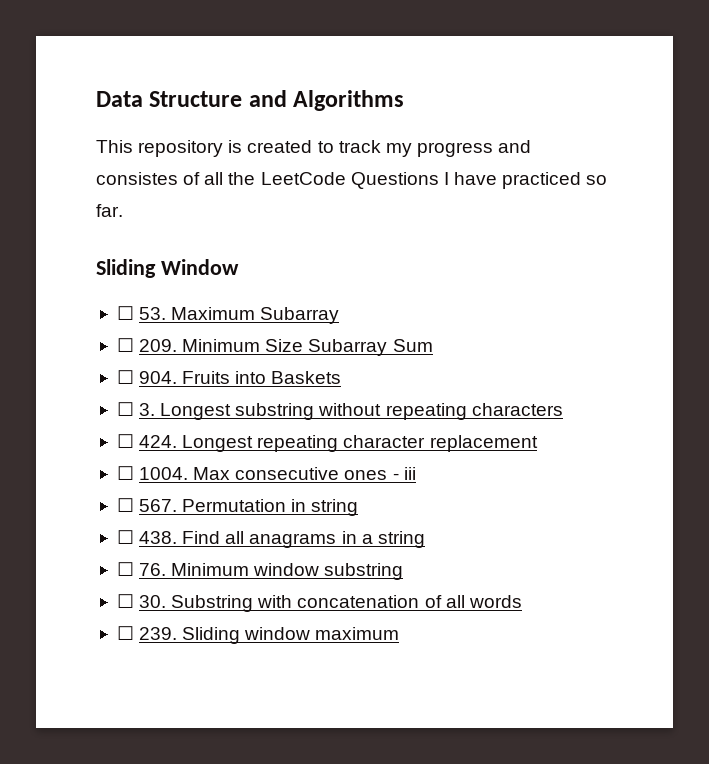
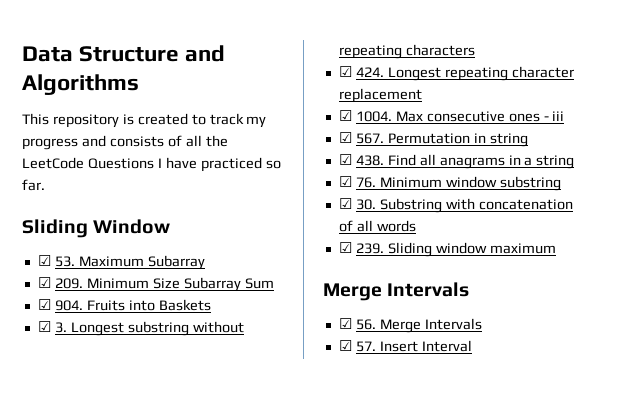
[96,172,178,185] consistes -> [109,136,164,147] consists
[116,306,134,320] ☐ -> [37,255,51,266] ☑
[116,338,134,352] ☐ -> [37,277,51,288] ☑
[116,370,134,384] ☐ -> [37,299,51,310] ☑
[116,402,134,416] ☐ -> [37,321,51,332] ☑
[116,434,134,448] ☐ -> [338,66,352,77] ☑
[116,466,134,480] ☐ -> [338,110,352,121] ☑
[116,498,134,512] ☐ -> [338,132,352,143] ☑
[116,530,134,544] ☐ -> [338,154,352,165] ☑
[116,562,134,576] ☐ -> [338,176,352,187] ☑
[116,594,134,608] ☐ -> [338,198,352,209] ☑
[116,626,134,640] ☐ -> [338,242,352,253] ☑
(400, 633) none -> [323,282,470,301] [338,318,482,333] [338,340,472,352] // Merge Intervals // ☑ 56. Merge Intervals // ☑ 57. Insert Interval

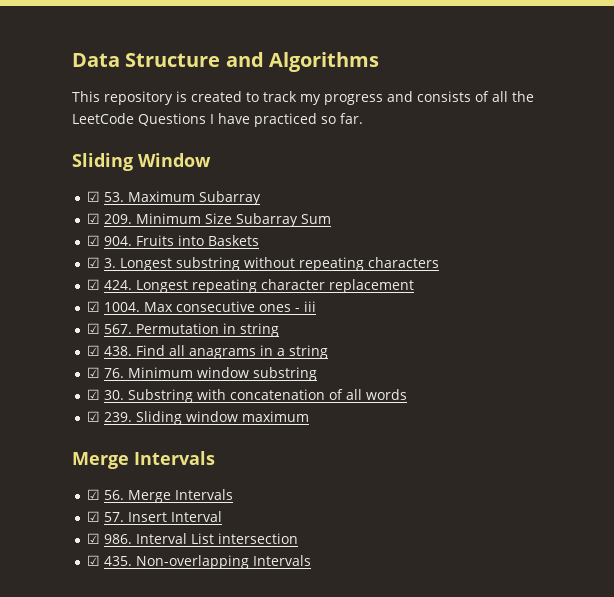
(472, 346) none -> [87,533,299,544] [87,555,312,569] // ☑ 986. Interval List intersection // ☑ 435. Non-overlapping Intervals

